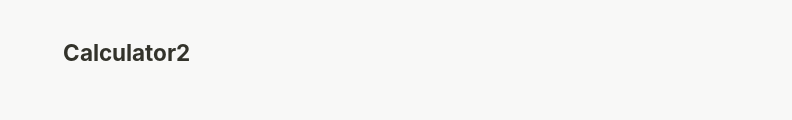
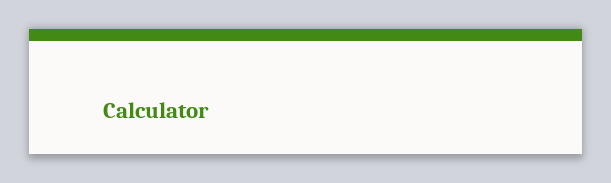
[63,44,190,61] Calculator2 -> [103,102,209,118] Calculator

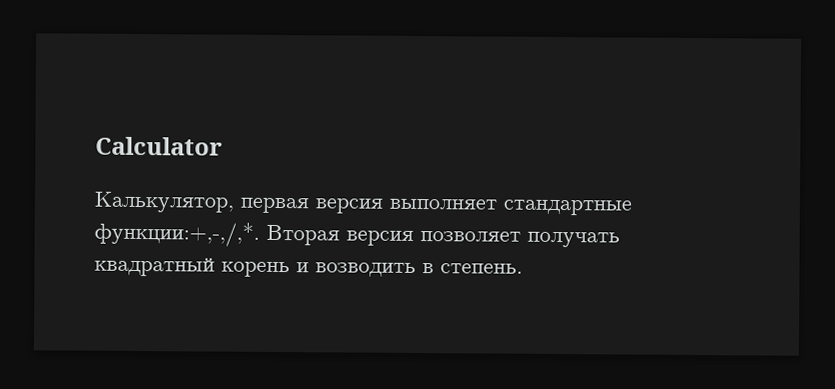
(209, 110) none -> [94,191,632,216] [94,221,620,248] [94,256,523,278] // Калькулятор, первая версия выполняет стандартные функции:+,-,/,*. Вторая версия позволяет получать квадратный корень и возводить в степень.

